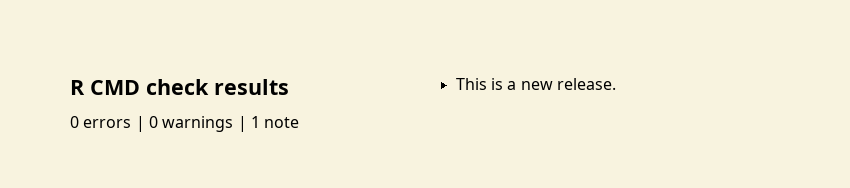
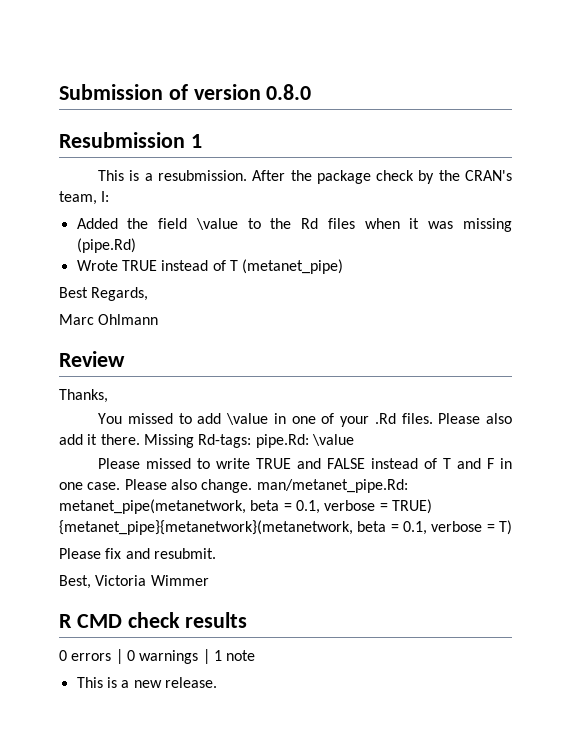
(70, 87) none -> [59,84,312,100] [59,132,202,148] [98,170,512,184] [59,191,110,205] [76,218,512,232] [76,238,136,253] [76,259,344,274] [59,287,149,301] [59,314,159,325] [59,351,125,367] [59,389,108,403] [98,413,512,427] [59,434,354,448] [98,458,512,469] [59,479,408,493] [59,499,432,514] [59,520,512,535] [59,548,216,559] [59,575,209,589] Submission of version 0.8.0 // Resubmission 1 // This is a resubmission. After the package check by the CRAN's team, I: // Added the field \value to the Rd files when it was missing (pipe.Rd) // Wrote TRUE instead of T (metanet_pipe) // Best Regards, // Marc Ohlmann // Review // Thanks, // You missed to add \value in one of your .Rd files. Please also add it there. Missing Rd-tags: pipe.Rd: \value // Please missed to write TRUE and FALSE instead of T and F in one case. Please also change. man/metanet_pipe.Rd: metanet_pipe(metanetwork, beta = 0.1, verbose = TRUE) {metanet_pipe}{metanetwork}(metanetwork, beta = 0.1, verbose = T) // Please fix and resubmit. // Best, Victoria Wimmer //

